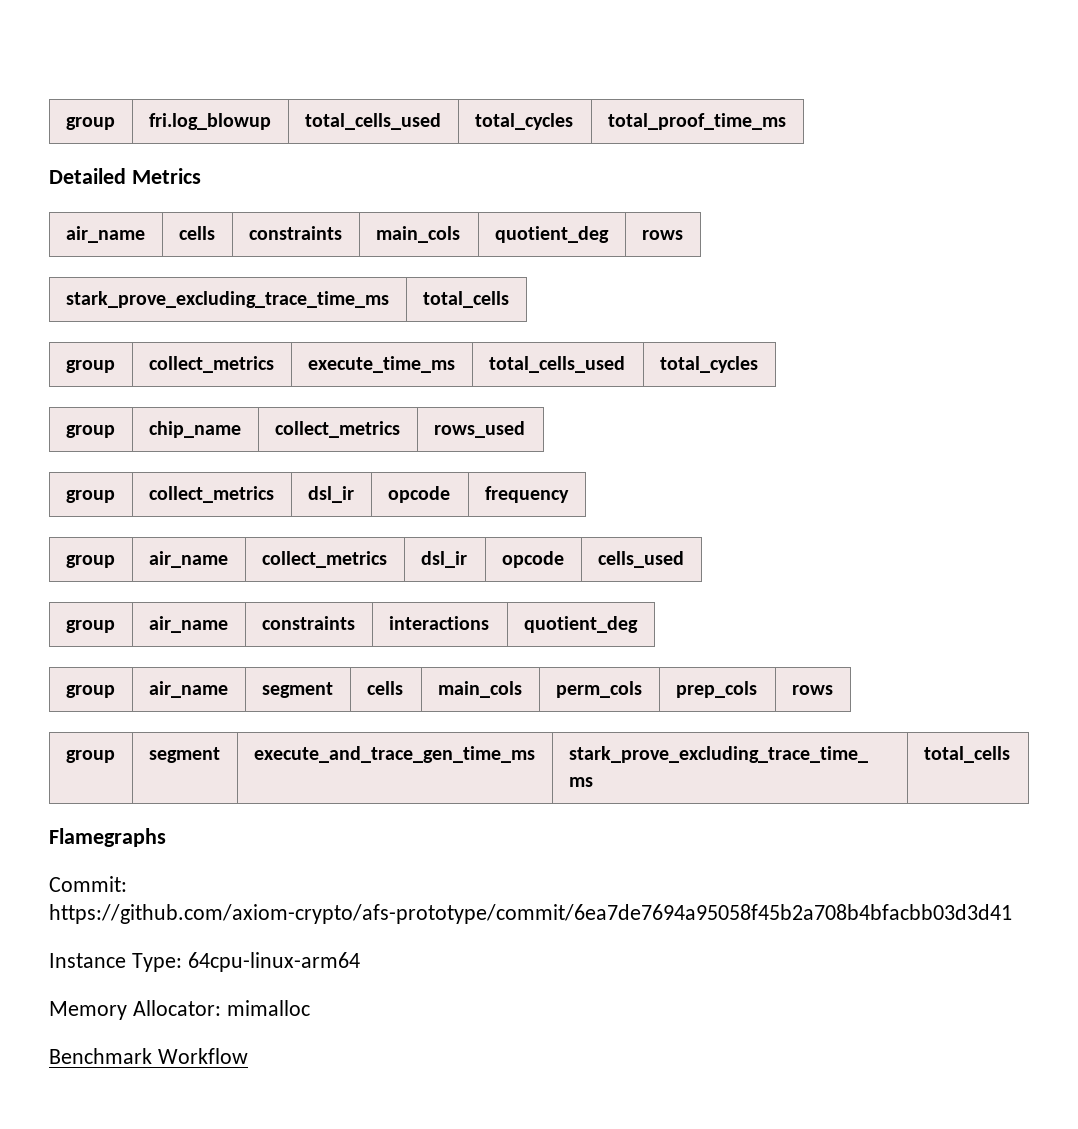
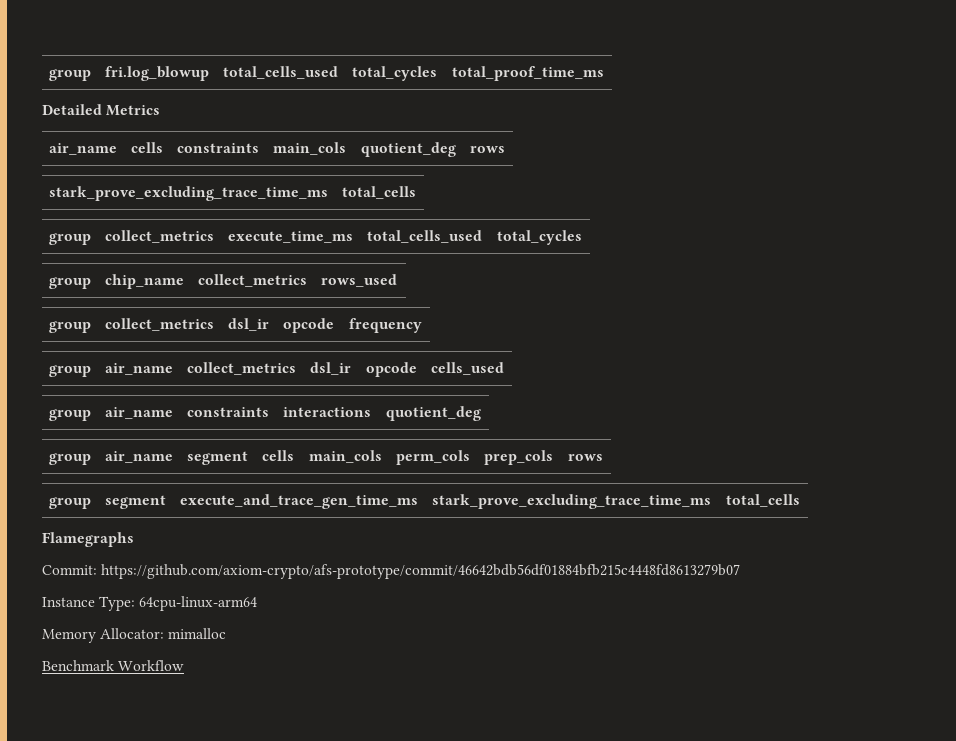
[49,904,1012,924] https://github.com/axiom-crypto/afs-prototype/commit/6ea7de7694a95058f45b2a708b4bfacbb03d3d41 -> [101,564,741,579] https://github.com/axiom-crypto/afs-prototype/commit/46642bdb56df01884bfb215c4448fd8613279b07

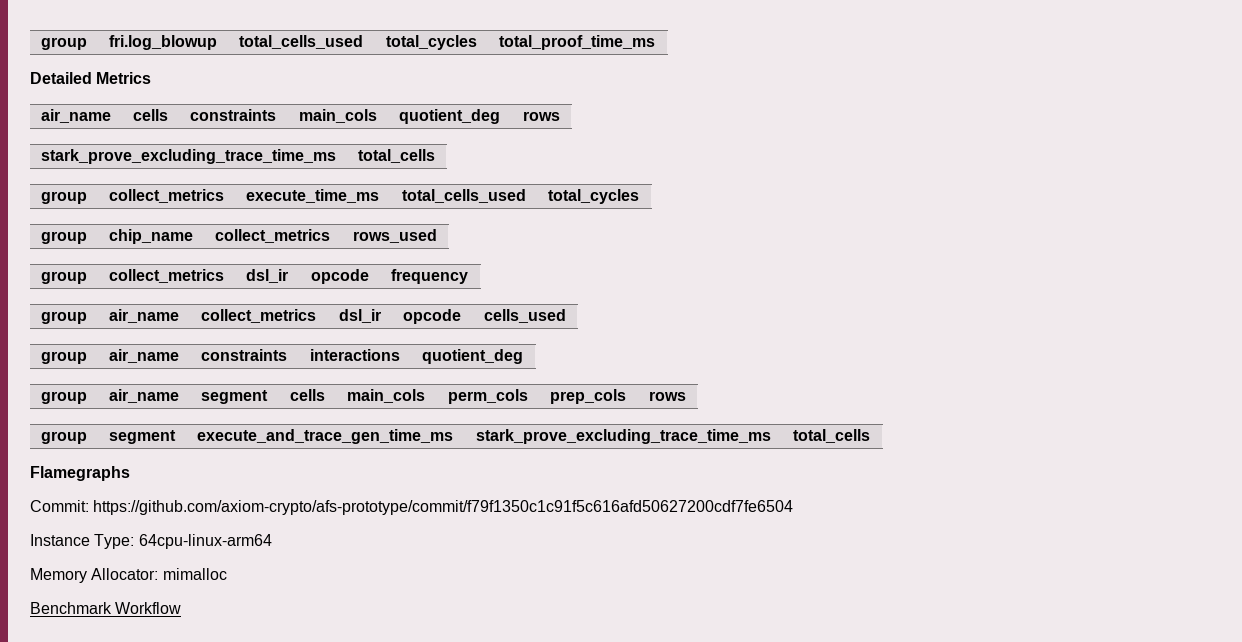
[101,564,741,579] https://github.com/axiom-crypto/afs-prototype/commit/46642bdb56df01884bfb215c4448fd8613279b07 -> [93,500,794,515] https://github.com/axiom-crypto/afs-prototype/commit/f79f1350c1c91f5c616afd50627200cdf7fe6504

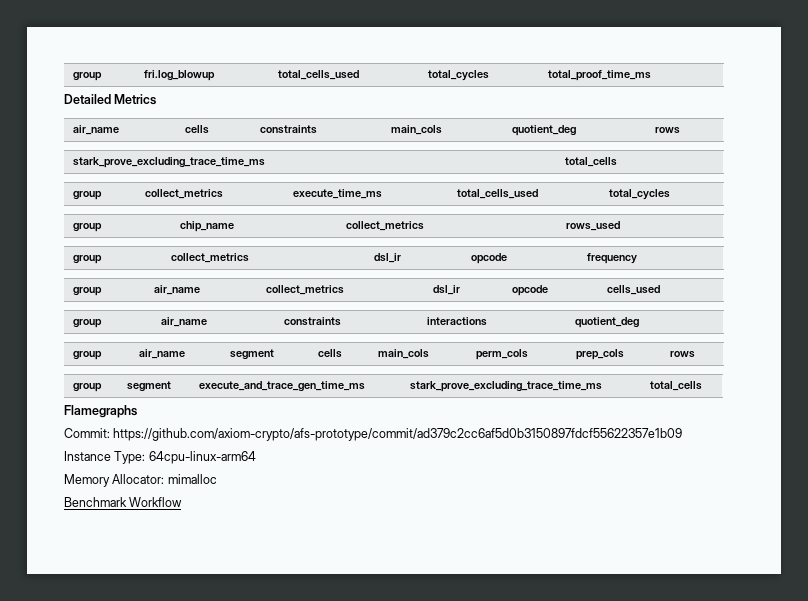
[93,500,794,515] https://github.com/axiom-crypto/afs-prototype/commit/f79f1350c1c91f5c616afd50627200cdf7fe6504 -> [113,428,683,441] https://github.com/axiom-crypto/afs-prototype/commit/ad379c2cc6af5d0b3150897fdcf55622357e1b09

